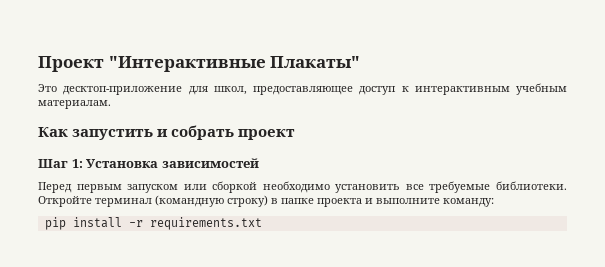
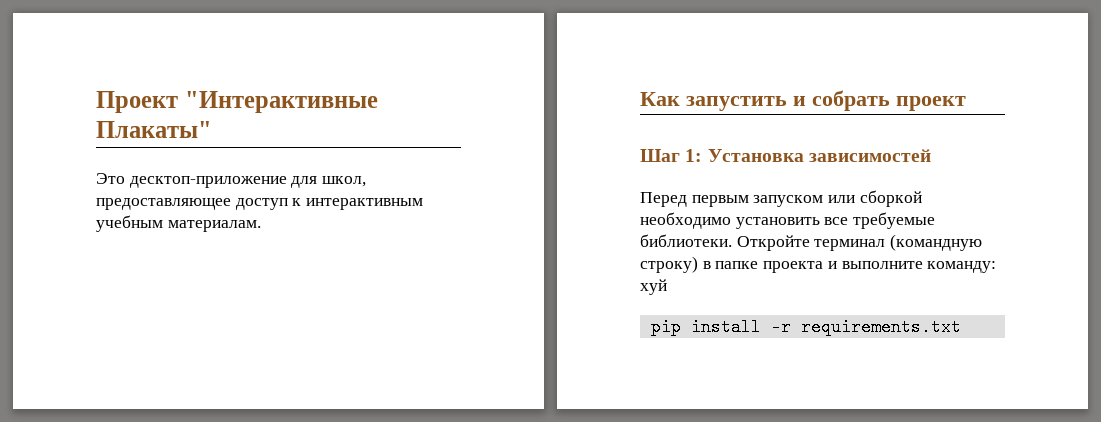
(494, 202) none -> [640,279,667,295] хуй

